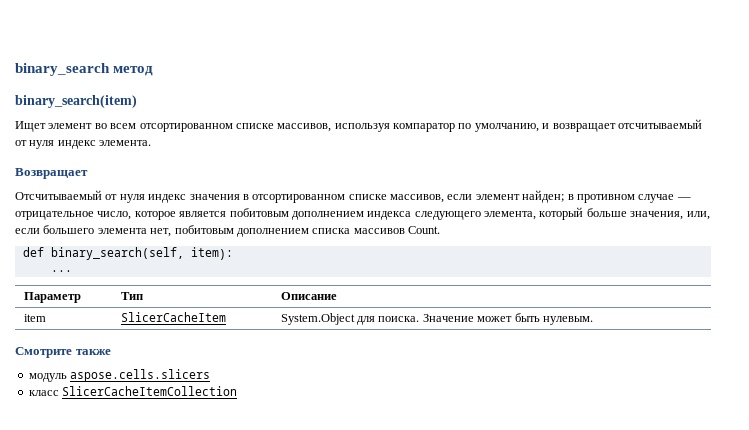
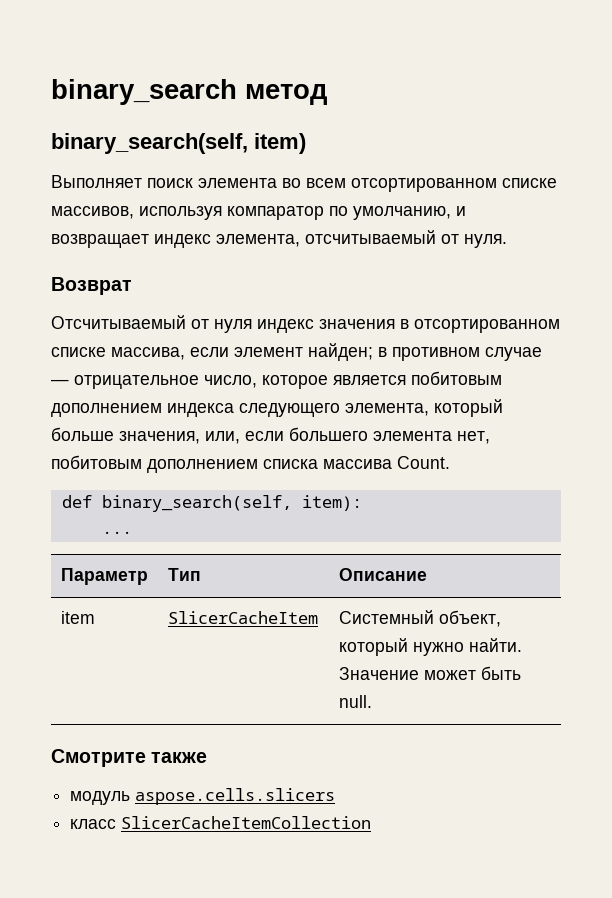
[15,95,137,108] [15,121,93,132] binary_search(item) // Ищет элемент -> [51,133,306,154] [51,175,277,188] binary_search(self, item) // Выполняет поиск элемента
[617,119,702,129] [15,140,152,149] [15,168,88,179] отсчитываемый от нуля индекс элемента. // Возвращает -> [154,230,507,248] [51,277,132,295] индекс элемента, отсчитываемый от нуля. // Возврат
[390,194,444,203] массивов, -> [111,347,185,360] массива,
[353,228,405,234] массивов -> [323,459,392,469] массива
[280,313,420,325] System.Object для поиска. -> [338,610,501,627] [338,638,522,656] Системный объект, который нужно найти.
[542,316,593,325] нулевым. -> [338,695,372,708] null.

